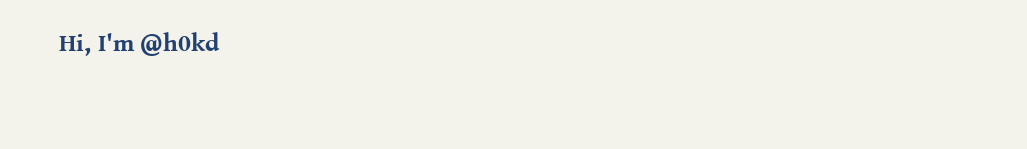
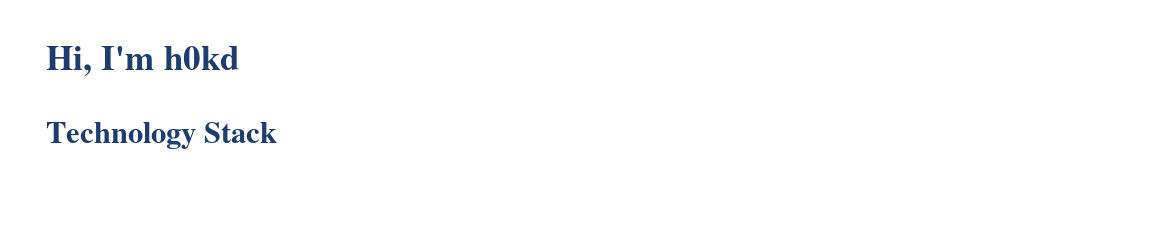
[140,32,221,56] @h0kd -> [163,46,239,70] [46,122,278,149] h0kd // Technology Stack

